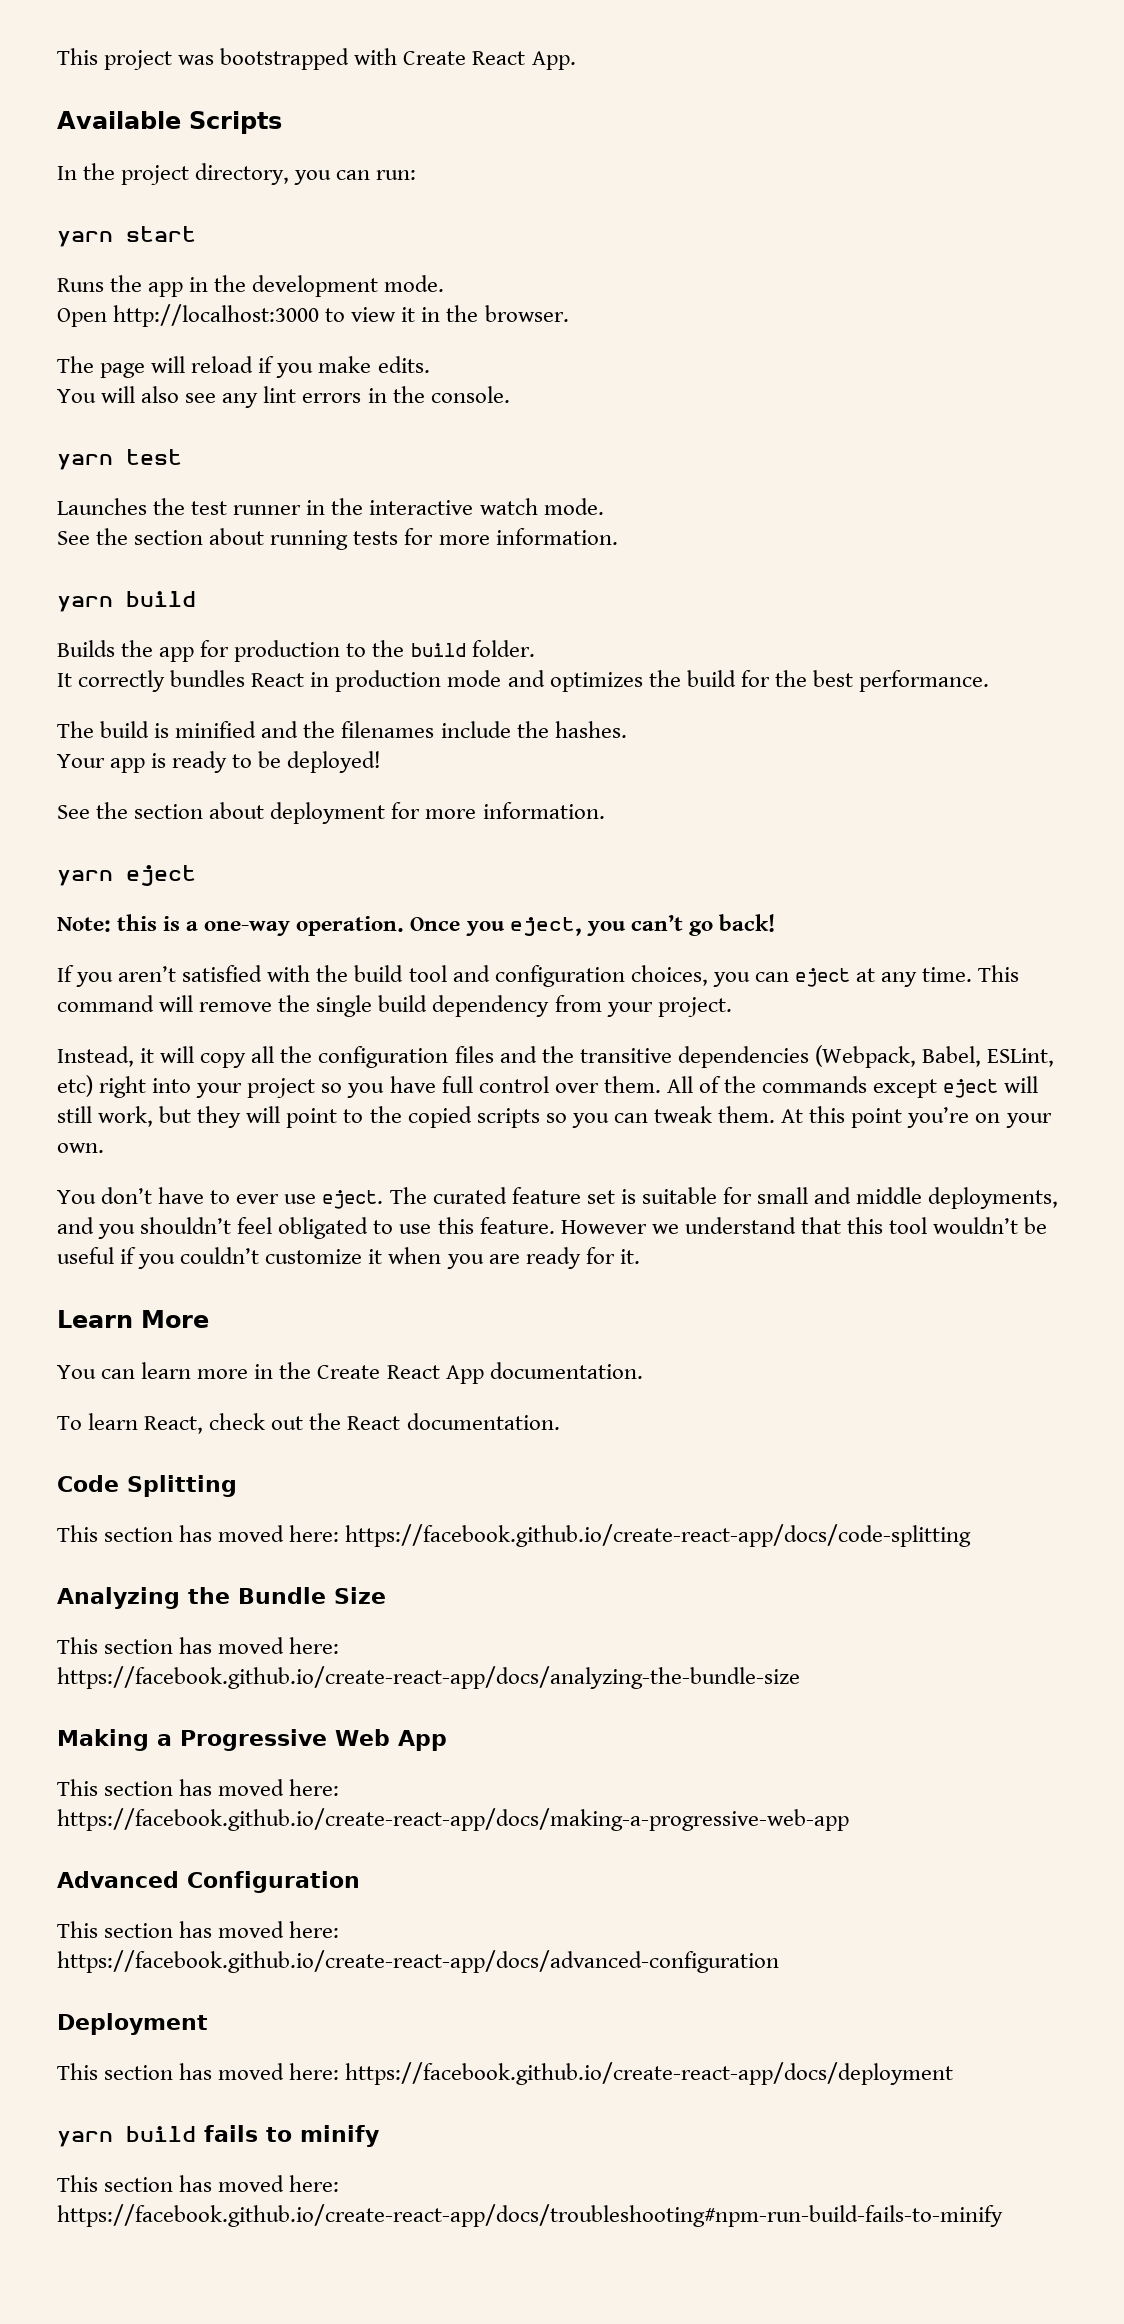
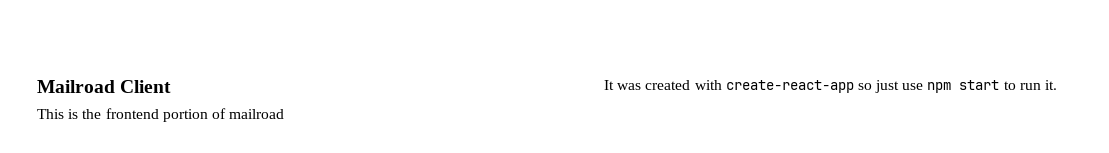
[57,48,576,70] [57,111,282,134] [57,163,417,185] [57,226,196,247] [57,275,445,297] [57,304,569,327] [57,356,430,378] [57,386,510,408] [57,449,182,470] [57,498,604,515] [57,528,618,550] [57,591,196,612] [57,640,535,662] [57,670,990,692] [57,721,627,738] [57,751,382,773] [57,802,605,824] [57,865,196,886] [57,914,775,936] [57,965,1020,987] [57,995,732,1017] [57,1045,1055,1068] [57,1075,1039,1098] [57,1106,1052,1128] [57,1143,104,1153] [57,1187,1059,1209] [57,1217,1048,1239] [57,1247,640,1269] [57,1310,209,1328] [57,1362,643,1384] [57,1413,560,1434] [57,1475,237,1497] [57,1524,972,1547] [57,1587,386,1609] [57,1637,340,1654] [57,1666,800,1689] [57,1729,447,1751] [57,1779,340,1796] [57,1808,849,1831] [57,1871,360,1893] [57,1921,340,1938] [57,1950,779,1973] [57,2013,208,2035] [57,2062,954,2085] [57,2125,379,2147] [57,2175,340,2192] [57,2204,1003,2227] This project was bootstrapped with Create React App. // Available Scripts // In the project directory, you can run: // yarn start // Runs the app in the development mode. // Open http://localhost:3000 to view it in the browser. // The page will reload if you make edits. // You will also see any lint errors in the console. // yarn test // Launches the test runner in the interactive watch mode. // See the section about running tests for more information. // yarn build // Builds the app for production to the build folder. // It correctly bundles React in production mode and optimizes the build for the best performance. // The build is minified and the filenames include the hashes. // Your app is ready to be deployed! // See the section about deployment for more information. // yarn eject // Note: this is a one-way operation. Once you eject, you can’t go back! // If you aren’t satisfied with the build tool and configuration choices, you can eject at any time. This command will remove the single build dependency from your project. // Instead, it will copy all the configuration files and the transitive dependencies (Webpack, Babel, ESLint, etc) right into your project so you have full control over them. All of the commands except eject will still work, but they will point to the copied scripts so you can tweak them. At this point you’re on your own. // You don’t have to ever use eject. The curated feature set is suitable for small and middle deployments, and you shouldn’t feel obligated to use this feature. However we understand that this tool wouldn’t be useful if you couldn’t customize it when you are ready for it. // Learn More // You can learn more in the Create React App documentation. // To learn React, check out the React documentation. // Code Splitting // This section has moved here: https://facebook.github.io/create-react-app/docs/code-splitting // Analyzing the Bundle Size // This section has moved here: https://facebook.github.io/create-react-app/docs/analyzing-the-bundle-size // Making a Progressive Web App // This section has moved here: https://facebook.github.io/create-react-app/docs/making-a-progressive-web-app // Advanced Configuration // This section has moved here: https://facebook.github.io/create-react-app/docs/advanced-configuration // Deployment // This section has moved here: https://facebook.github.io/create-react-app/docs/deployment // yarn build fails to minify // This section has moved here: https://facebook.github.io/create-react-app/docs/troubleshooting#npm-run-build-fails-to-minify -> [37,80,172,93] [37,108,285,122] [604,80,1058,93] Mailroad Client // This is the frontend portion of mailroad // It was created with create-react-app so just use npm start to run it.

